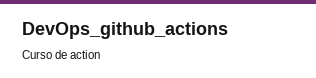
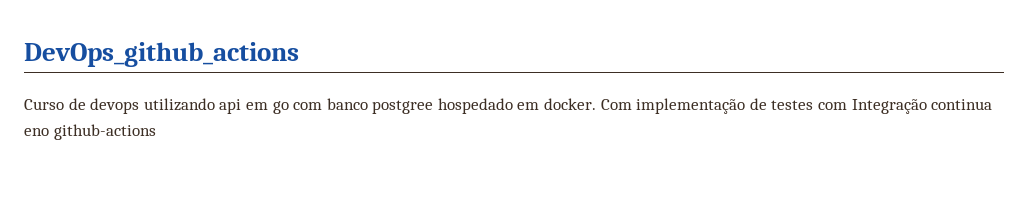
[70,50,101,59] action -> [90,98,993,114] [24,124,156,140] devops utilizando api em go com banco postgree hospedado em docker. Com implementação de testes com Integração continua eno github-actions

